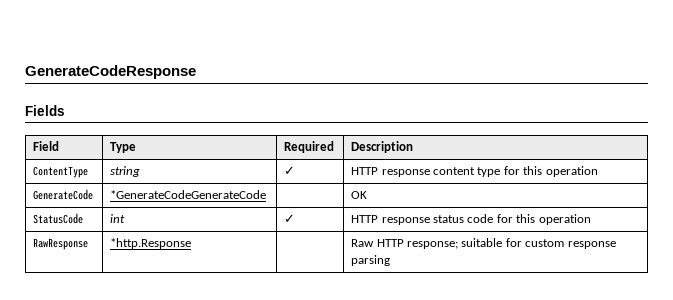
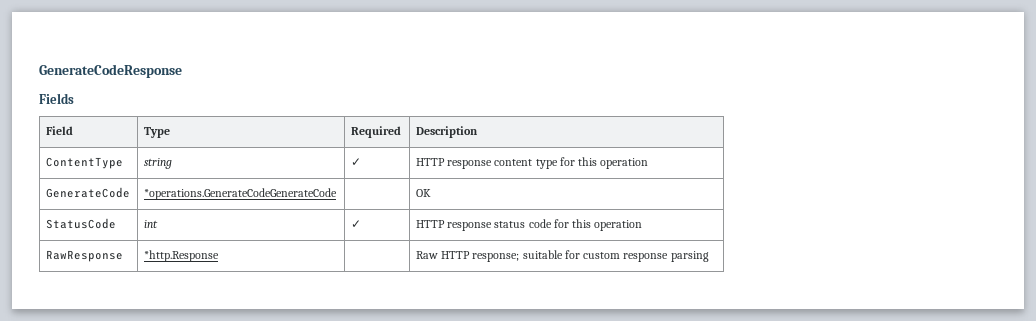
[110,190,267,199] *GenerateCodeGenerateCode -> [143,188,337,200] *operations.GenerateCodeGenerateCode

